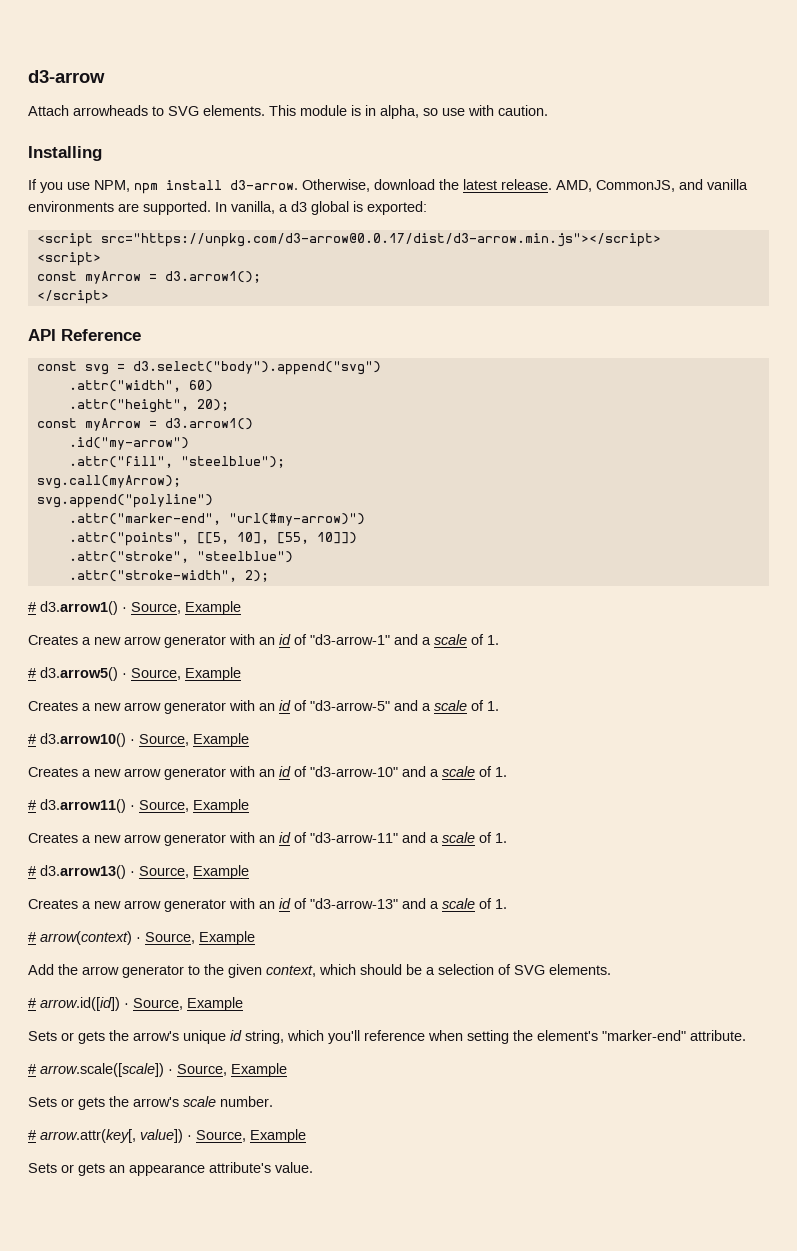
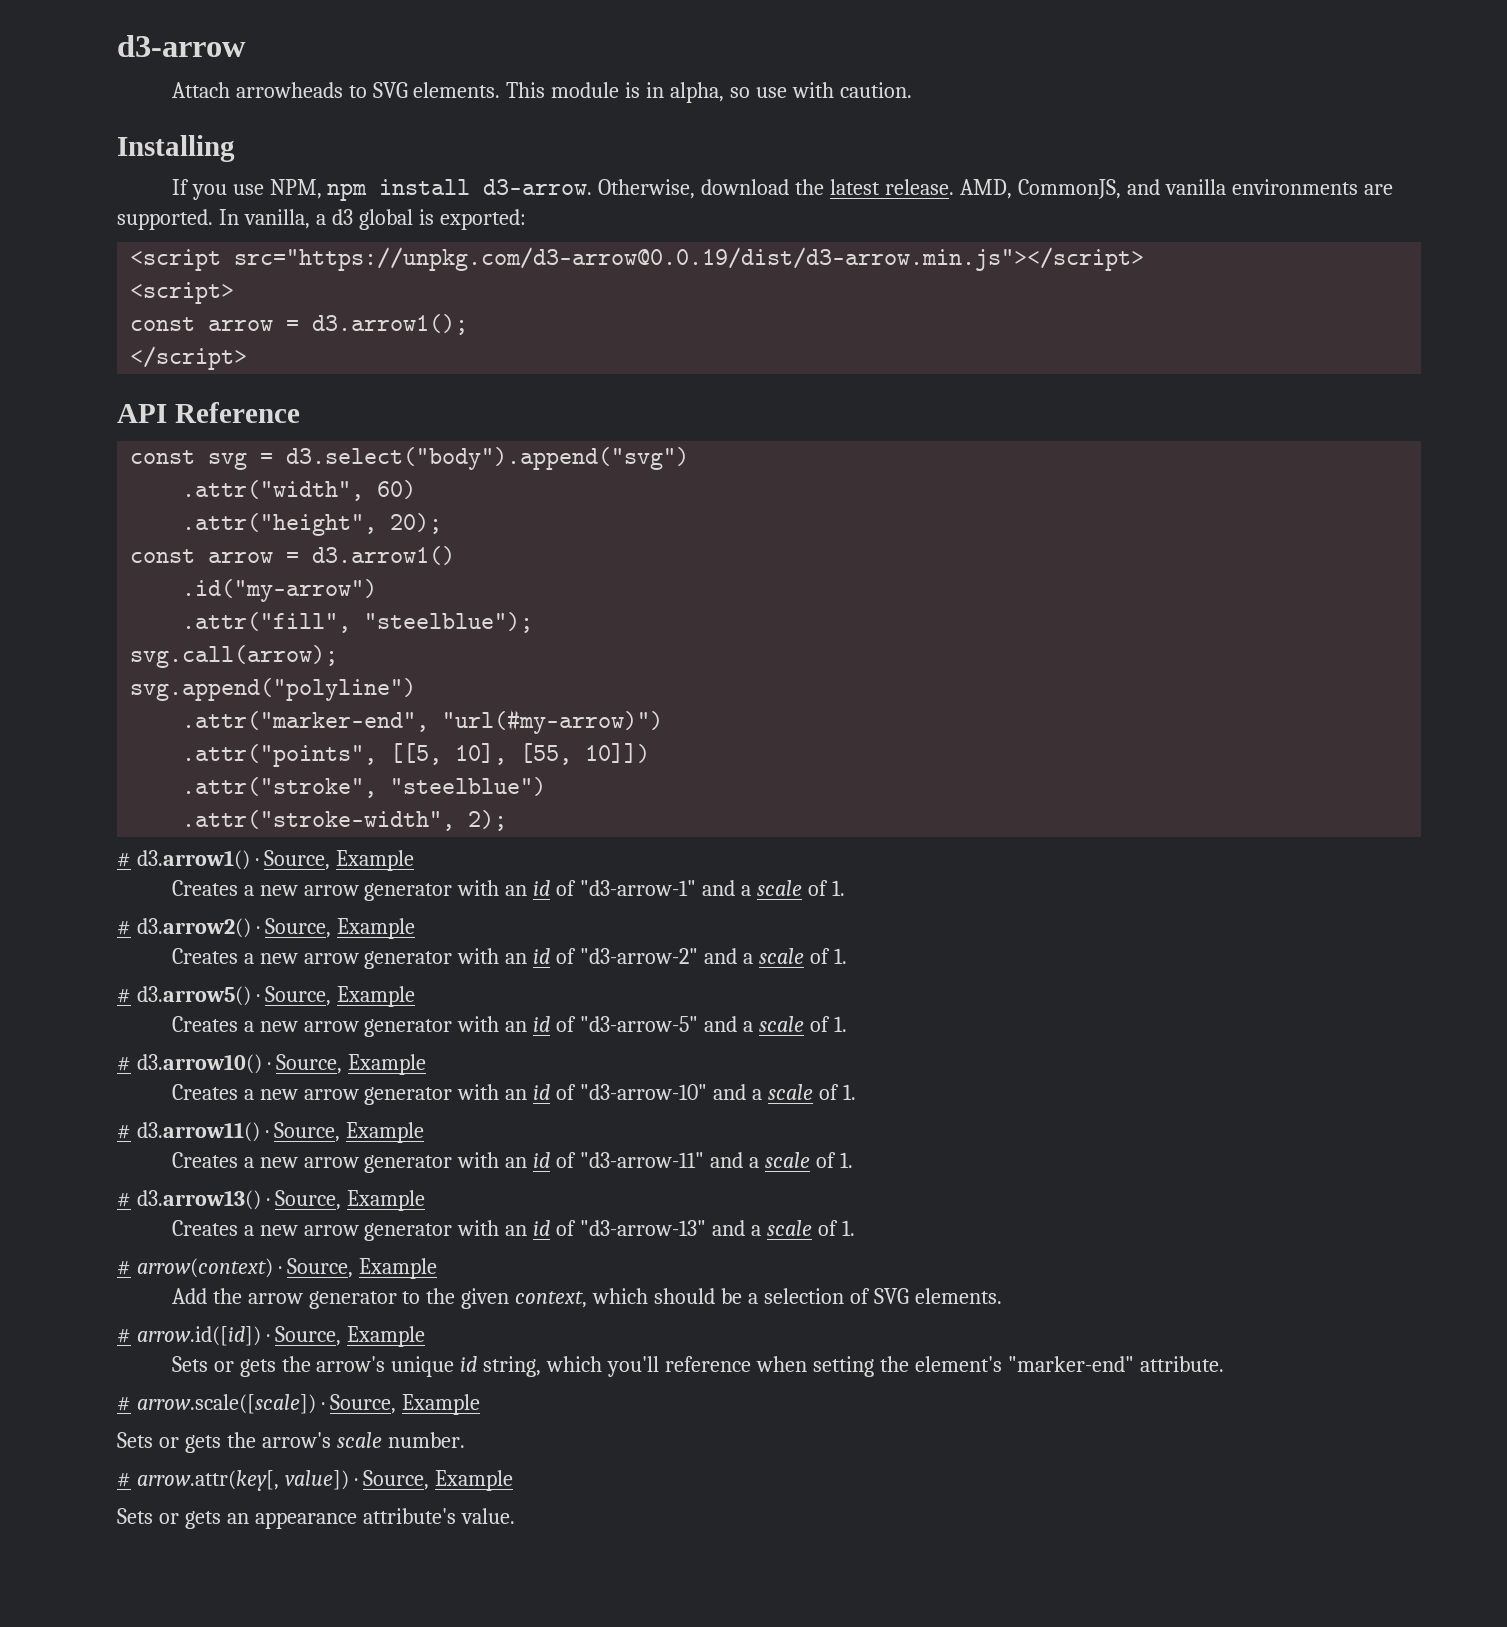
[100,233,661,247] src="https://unpkg.com/d3-arrow@0.0.17/dist/d3-arrow.min.js"></script> -> [234,247,1145,271] src="https://unpkg.com/d3-arrow@0.0.19/dist/d3-arrow.min.js"></script>
[84,271,141,284] myArrow -> [208,320,274,331] arrow
[84,418,141,431] myArrow -> [208,552,274,563] arrow
[36,475,181,489] svg.call(myArrow); -> [130,645,339,668] svg.call(arrow);
(499, 640) none -> [117,918,415,939] [171,948,847,969] // # d3.arrow2() · Source, Example // Creates a new arrow generator with an id of "d3-arrow-2" and a scale of 1.

